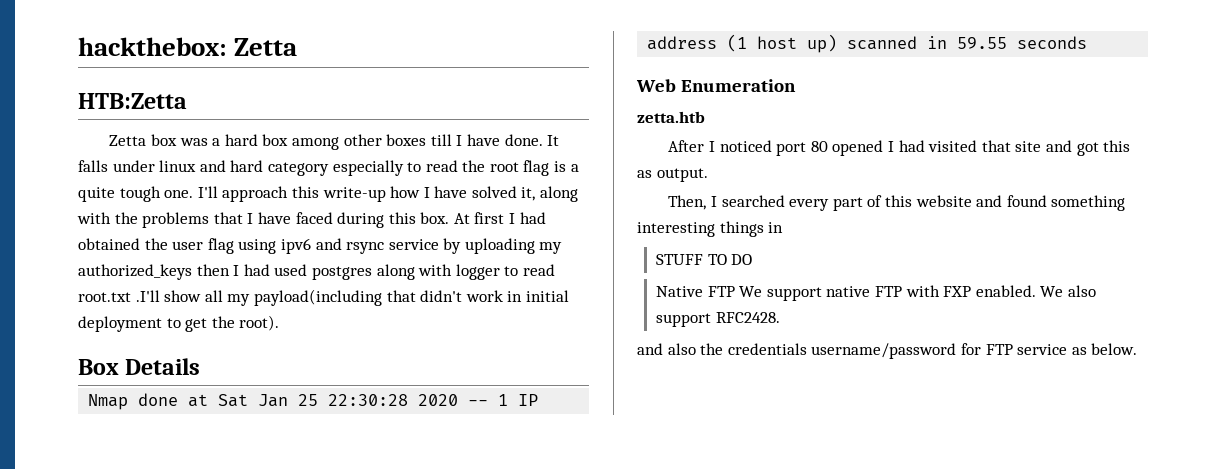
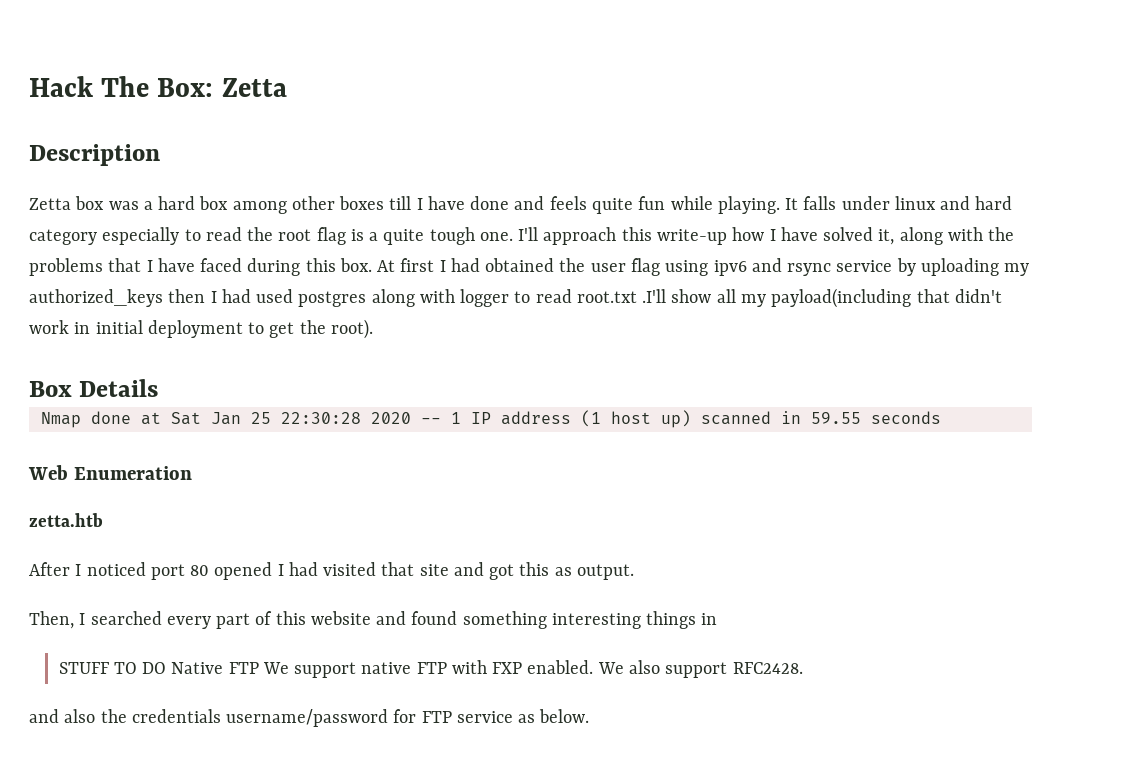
[78,37,227,56] hackthebox: -> [29,76,214,97] Hack The Box:
[78,93,187,109] HTB:Zetta -> [29,144,160,166] Description
[504,134,543,146] done. -> [470,196,780,214] done and feels quite fun while playing.
(753, 259) // -> (167, 668) none

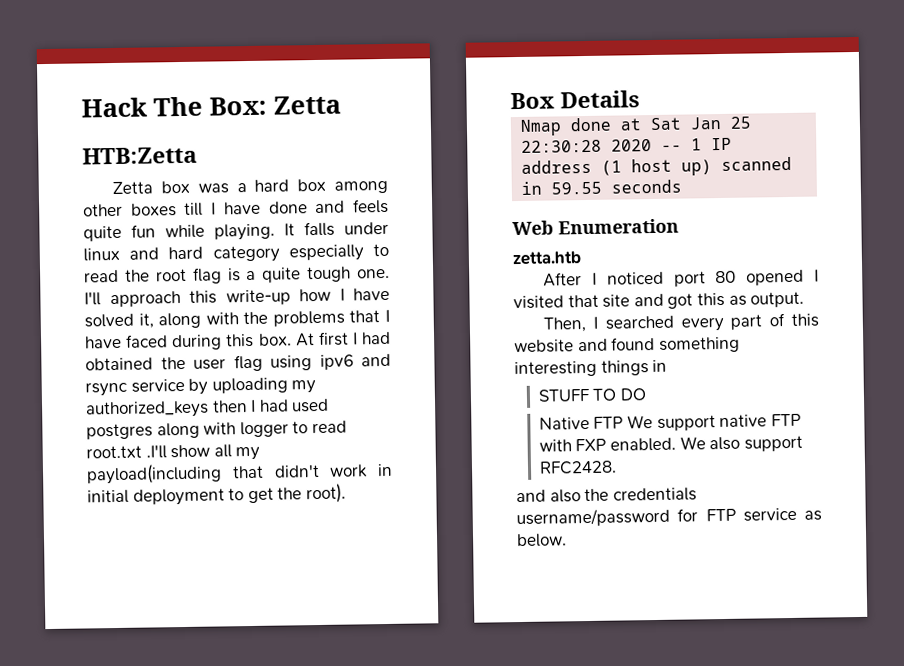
[29,144,160,166] Description -> [82,146,197,165] HTB:Zetta
[288,562,318,576] had -> (819, 275) none
(167, 668) none -> (648, 394) //

